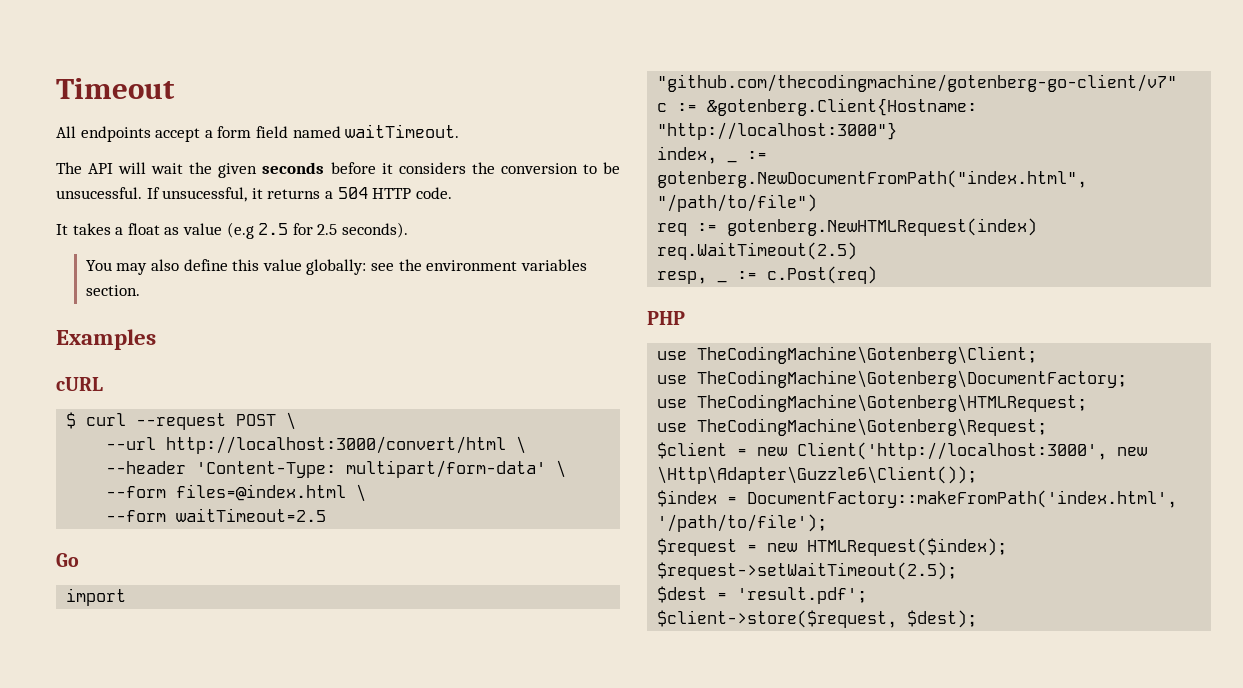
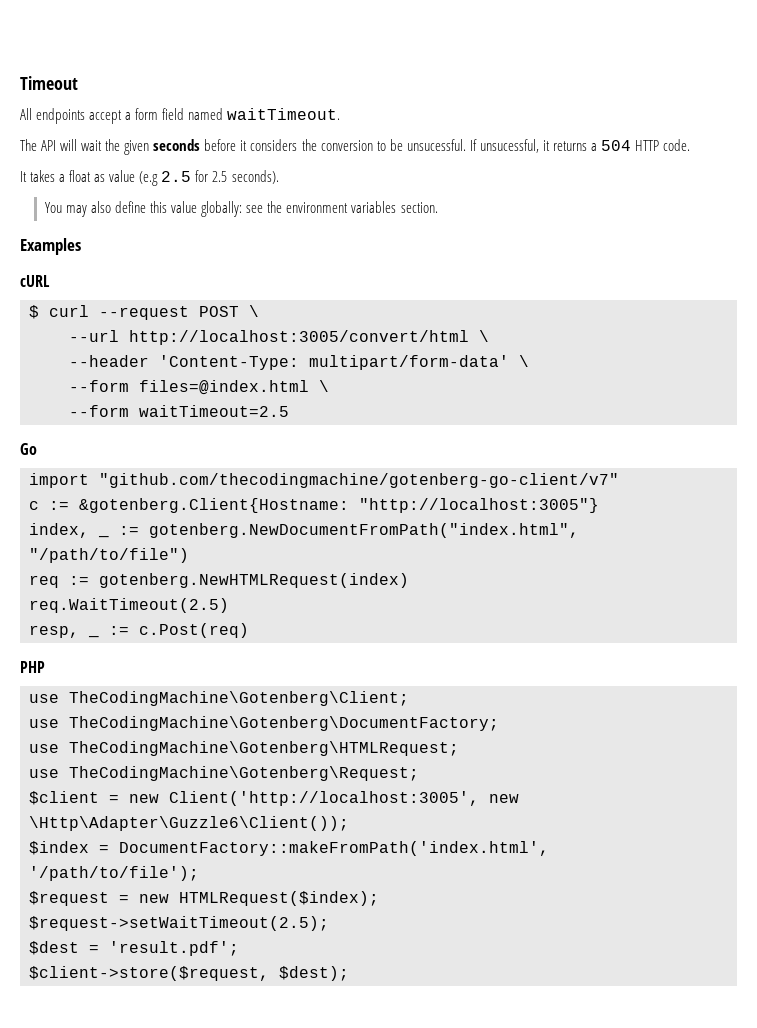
[166,436,507,454] http://localhost:3000/convert/html -> [129,330,469,345] http://localhost:3005/convert/html
[657,122,898,140] "http://localhost:3000"} -> [359,498,599,513] "http://localhost:3005"}
[797,442,1108,460] Client('http://localhost:3000', -> [169,791,479,806] Client('http://localhost:3005',

